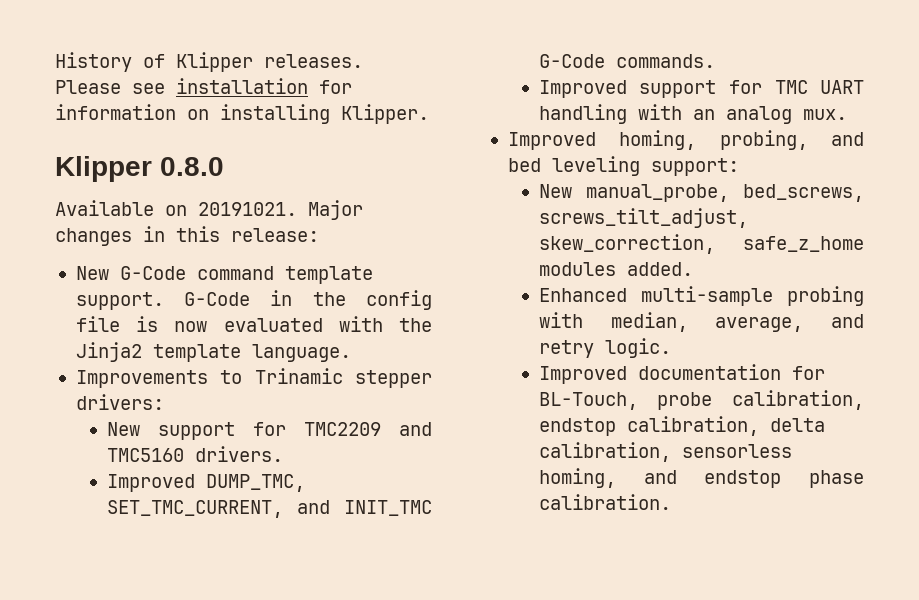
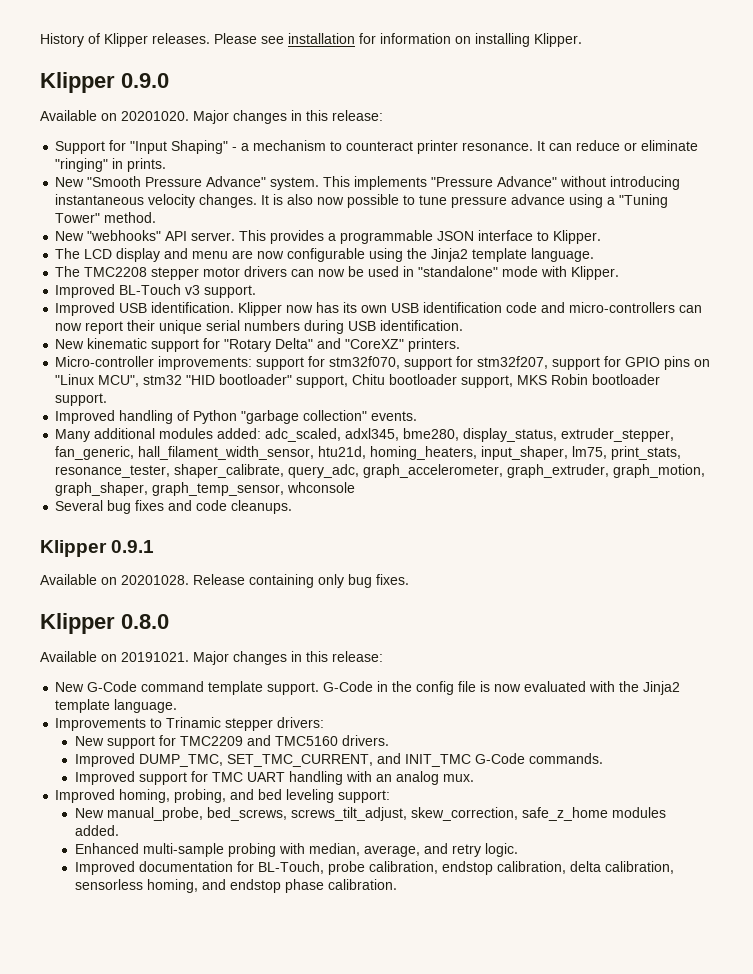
(429, 114) none -> [40,72,169,93] [40,110,383,124] [55,140,699,154] [55,158,167,172] [55,176,681,190] [55,194,669,208] [55,212,157,223] [55,230,602,244] [55,248,595,262] [55,266,620,280] [55,284,257,298] [55,302,703,316] [55,320,464,334] [55,338,461,352] [55,356,711,370] [55,374,661,388] [55,393,108,406] [55,410,418,424] [55,428,675,442] [55,446,682,460] [55,464,706,478] [55,482,356,496] [55,500,293,514] [40,540,155,557] [40,574,409,588] // Klipper 0.9.0 // Available on 20201020. Major changes in this release: // Support for "Input Shaping" - a mechanism to counteract printer resonance. It can reduce or eliminate "ringing" in prints. // New "Smooth Pressure Advance" system. This implements "Pressure Advance" without introducing instantaneous velocity changes. It is also now possible to tune pressure advance using a "Tuning Tower" method. // New "webhooks" API server. This provides a programmable JSON interface to Klipper. // The LCD display and menu are now configurable using the Jinja2 template language. // The TMC2208 stepper motor drivers can now be used in "standalone" mode with Klipper. // Improved BL-Touch v3 support. // Improved USB identification. Klipper now has its own USB identification code and micro-controllers can now report their unique serial numbers during USB identification. // New kinematic support for "Rotary Delta" and "CoreXZ" printers. // Micro-controller improvements: support for stm32f070, support for stm32f207, support for GPIO pins on "Linux MCU", stm32 "HID bootloader" support, Chitu bootloader support, MKS Robin bootloader support. // Improved handling of Python "garbage collection" events. // Many additional modules added: adc_scaled, adxl345, bme280, display_status, extruder_stepper, fan_generic, hall_filament_width_sensor, htu21d, homing_heaters, input_shaper, lm75, print_stats, resonance_tester, shaper_calibrate, query_adc, graph_accelerometer, graph_extruder, graph_motion, graph_shaper, graph_temp_sensor, whconsole // Several bug fixes and code cleanups. // Klipper 0.9.1 // Available on 20201028. Release containing only bug fixes.

